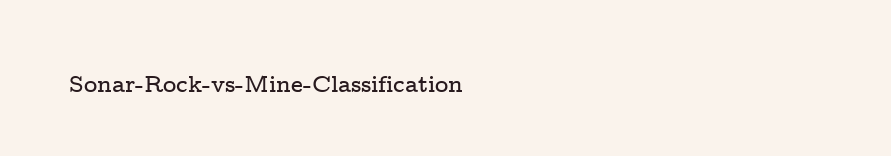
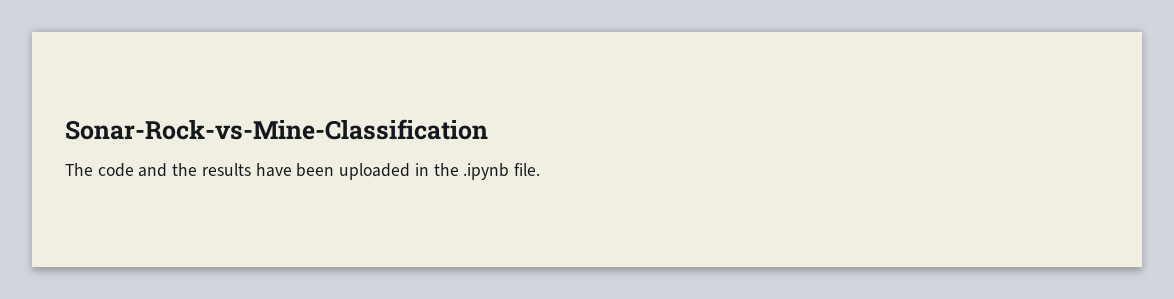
(463, 83) none -> [65,163,540,180] // The code and the results have been uploaded in the .ipynb file.

